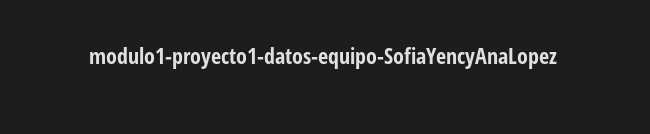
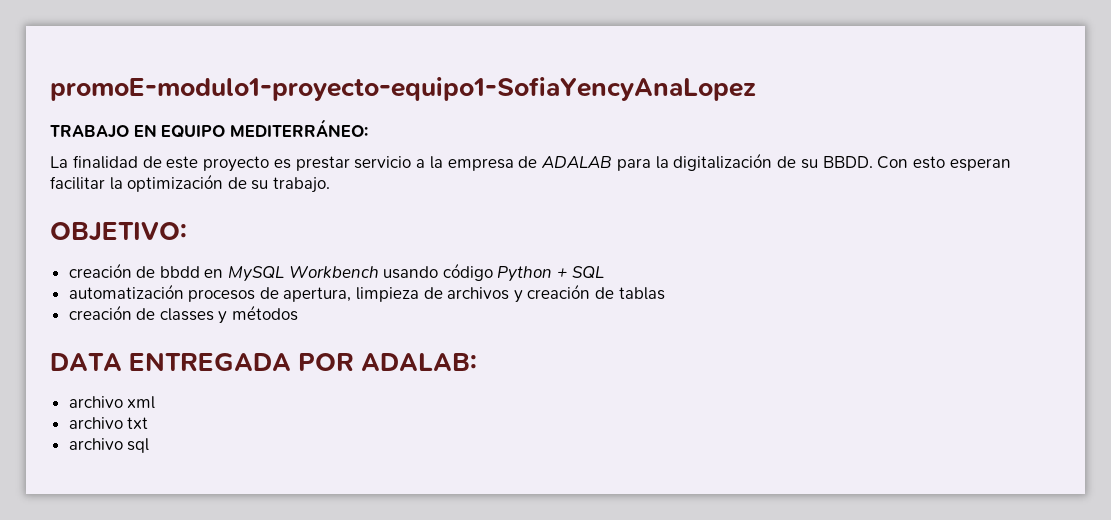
[89,47,557,69] modulo1-proyecto1-datos-equipo-SofiaYencyAnaLopez -> [50,77,756,101] [50,119,368,138] [50,153,1011,172] [50,174,330,193] [50,222,187,242] [68,263,604,282] [68,284,665,303] [68,305,299,324] [50,352,478,371] [68,396,156,409] [68,417,149,429] [68,438,150,453] promoE-modulo1-proyecto-equipo1-SofiaYencyAnaLopez // TRABAJO EN EQUIPO MEDITERRÁNEO: // La finalidad de este proyecto es prestar servicio a la empresa de ADALAB para la digitalización de su BBDD. Con esto esperan facilitar la optimización de su trabajo. // OBJETIVO: // creación de bbdd en MySQL Workbench usando código Python + SQL // automatización procesos de apertura, limpieza de archivos y creación de tablas // creación de classes y métodos // DATA ENTREGADA POR ADALAB: // archivo xml // archivo txt // archivo sql

